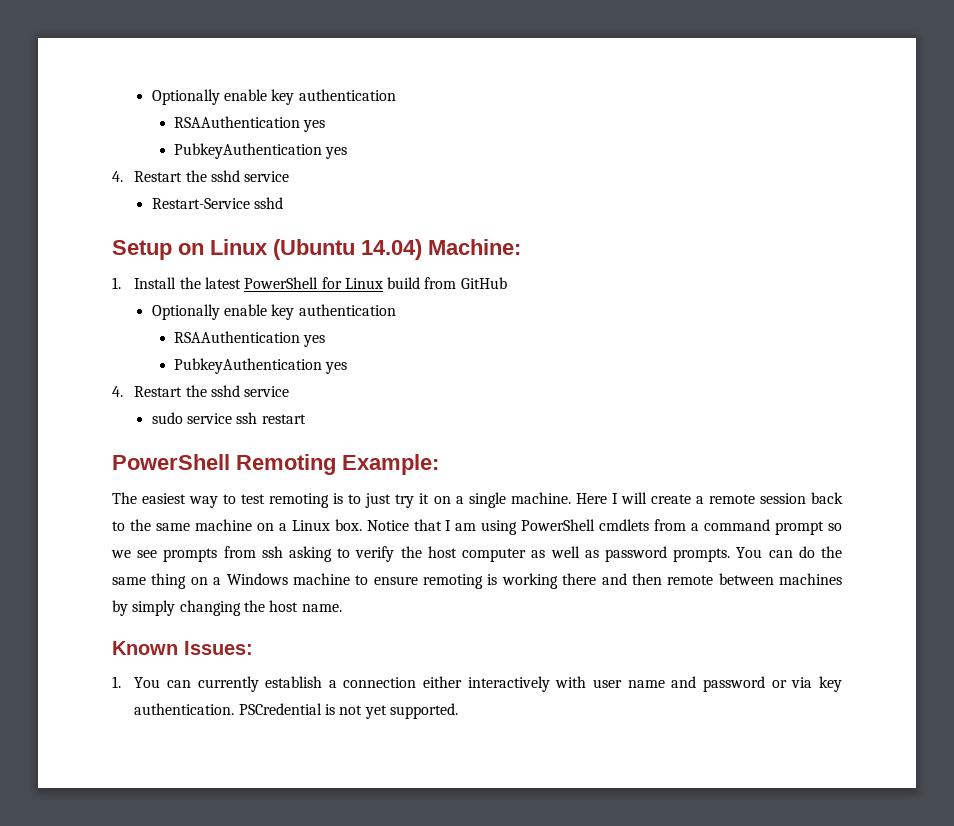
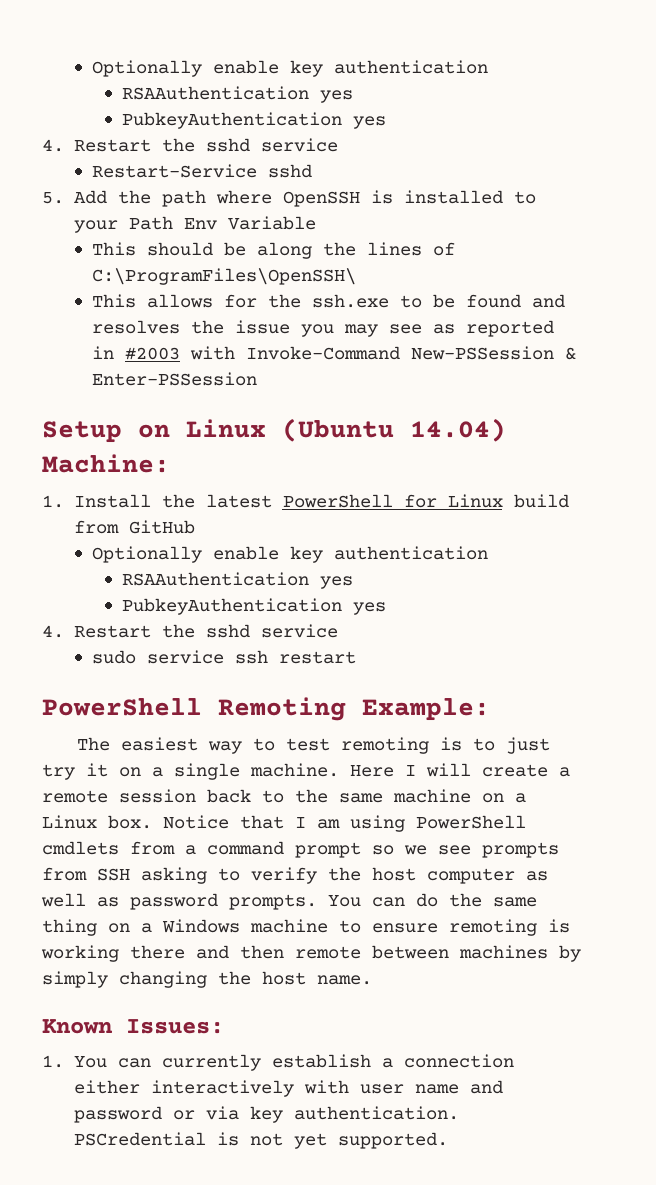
(284, 203) none -> [42,190,536,207] [73,216,316,233] [92,242,456,259] [92,268,357,285] [92,294,566,308] [92,320,555,337] [92,346,577,360] [92,372,258,386] // 5. Add the path where OpenSSH is installed to your Path Env Variable // This should be along the lines of C:\ProgramFiles\OpenSSH\ // This allows for the ssh.exe to be found and resolves the issue you may see as reported in #2003 with Invoke-Command New-PSSession & Enter-PSSession
[261,546,283,558] ssh -> [97,868,130,881] SSH

